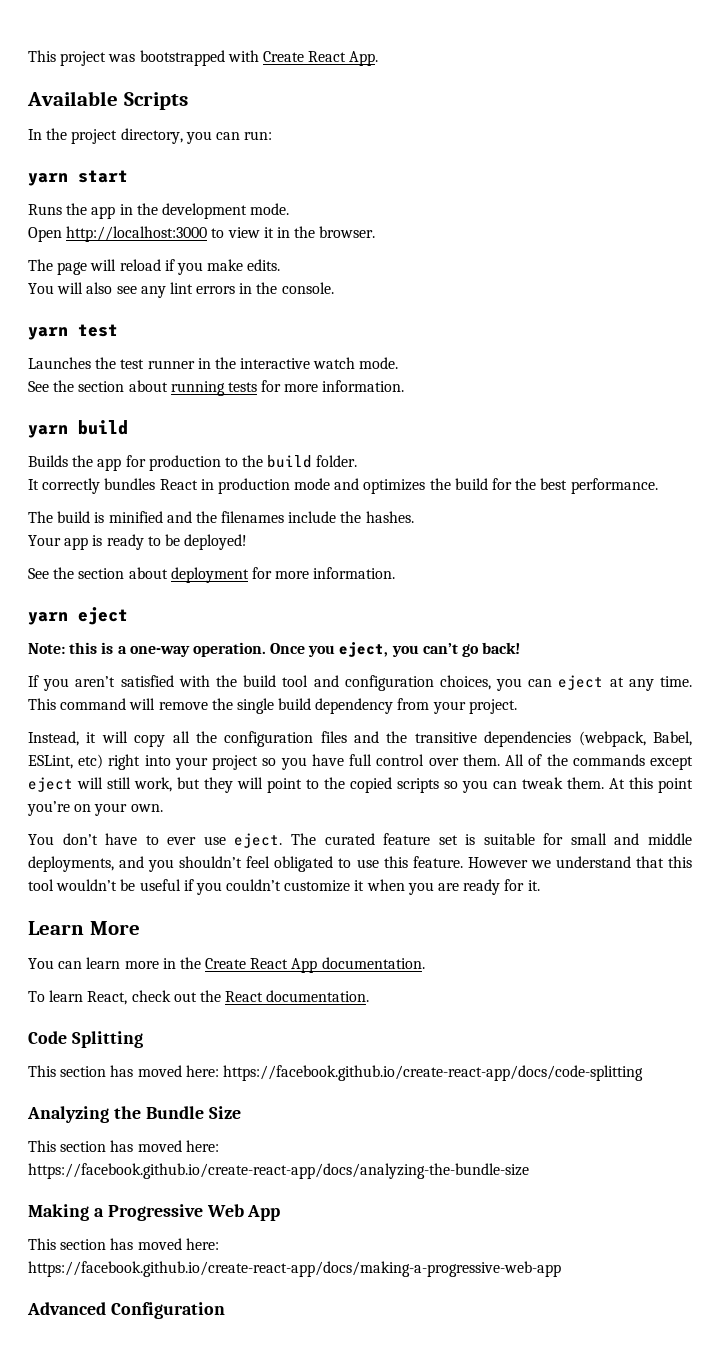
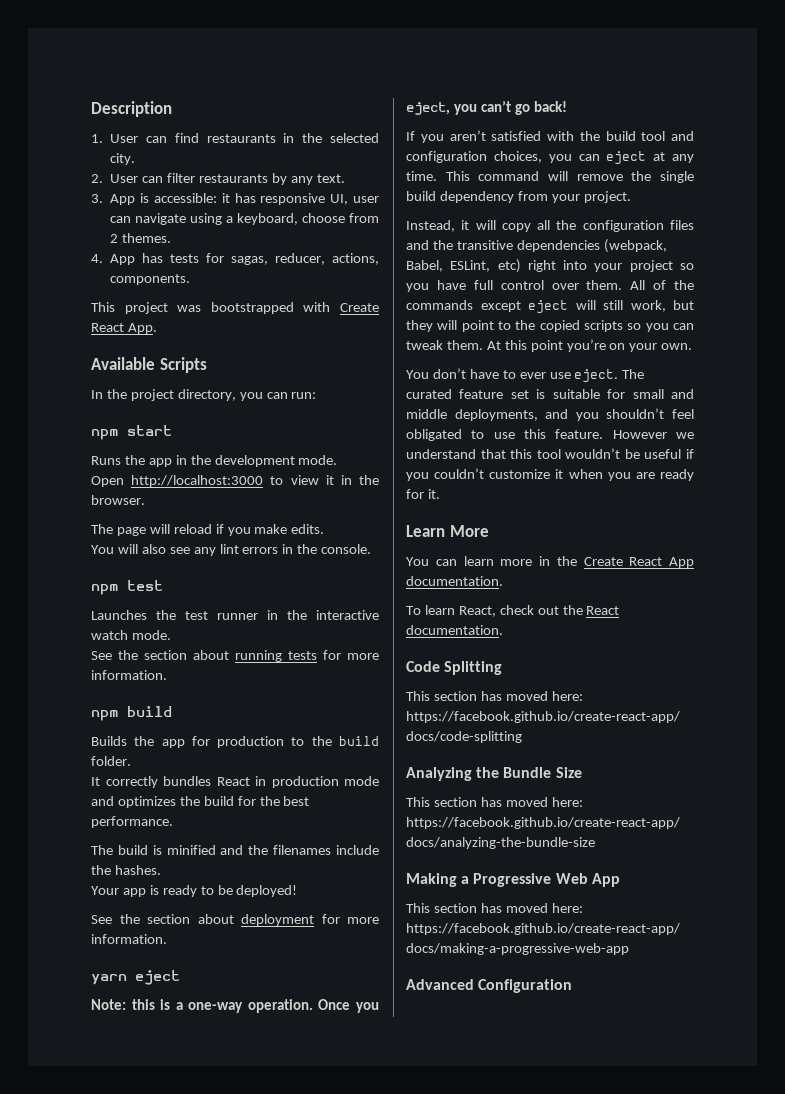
(28, 56) none -> [91,101,172,117] [91,133,379,143] [110,153,136,165] [91,173,345,185] [91,193,379,205] [110,213,379,225] [110,233,172,243] [91,253,379,265] [110,274,191,285] Description // 1. User can find restaurants in the selected city. // 2. User can filter restaurants by any text. // 3. App is accessible: it has responsive UI, user can navigate using a keyboard, choose from 2 themes. // 4. App has tests for sagas, reducer, actions, components. //
[28,173,68,186] yarn -> [91,429,119,440] npm
[28,327,68,340] yarn -> [91,584,119,595] npm
[28,425,68,438] yarn -> [91,710,119,721] npm

